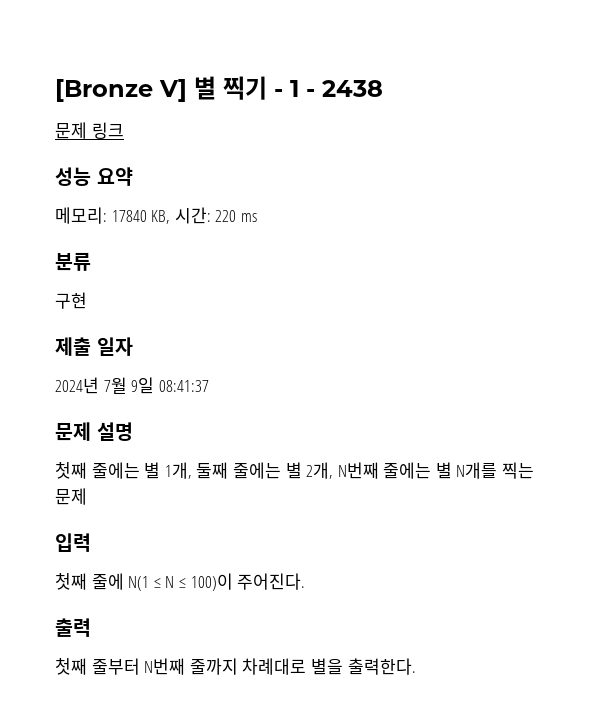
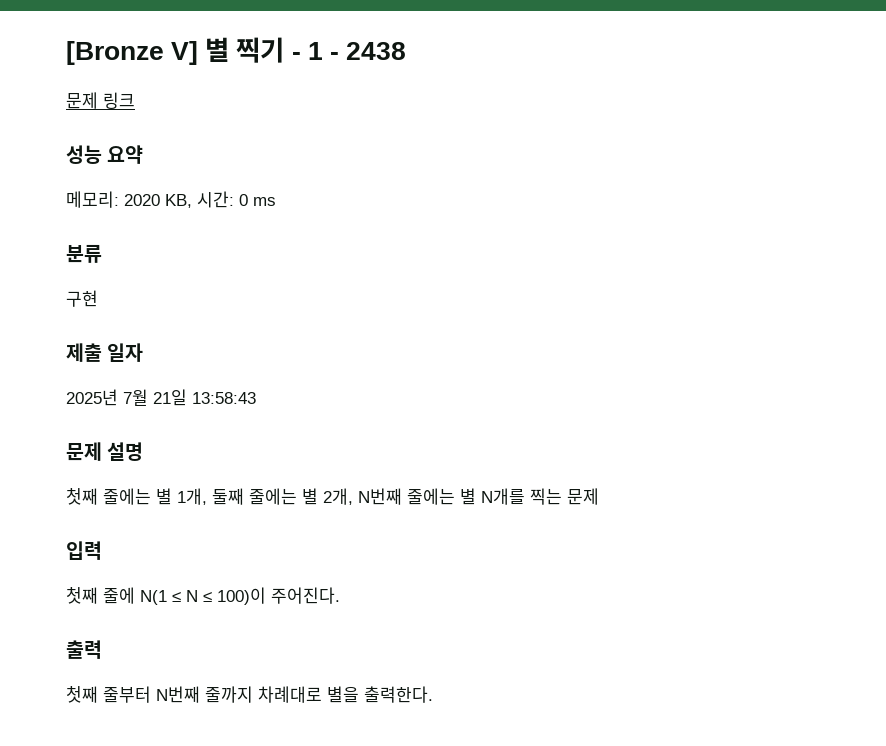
[111,210,147,222] 17840 -> [124,194,160,206] 2020
[215,210,237,222] 220 -> [239,194,248,206] 0
[55,377,209,394] 2024년 7월 9일 08:41:37 -> [66,389,256,406] 2025년 7월 21일 13:58:43

